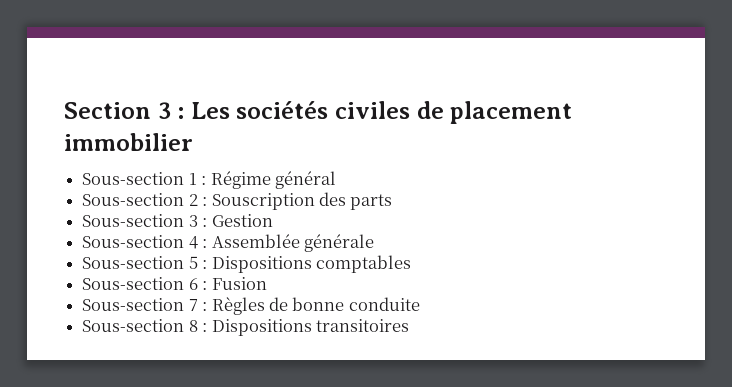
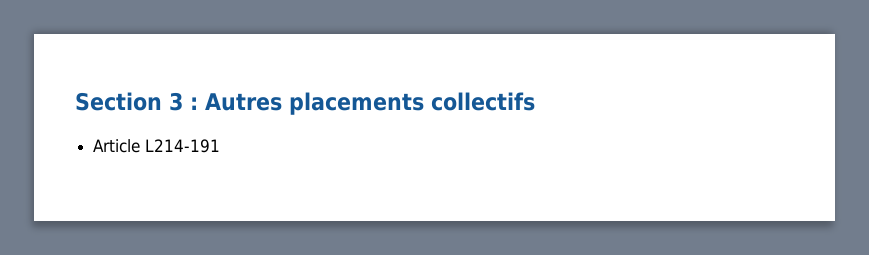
[190,101,573,124] [64,133,193,151] [82,171,336,189] [82,192,393,210] [82,214,273,227] [82,234,374,252] [82,255,411,273] [82,277,267,290] [82,297,420,315] [82,319,409,336] Les sociétés civiles de placement immobilier // Sous-section 1 : Régime général // Sous-section 2 : Souscription des parts // Sous-section 3 : Gestion // Sous-section 4 : Assemblée générale // Sous-section 5 : Dispositions comptables // Sous-section 6 : Fusion // Sous-section 7 : Règles de bonne conduite // Sous-section 8 : Dispositions transitoires -> [205,92,535,115] [93,139,221,153] Autres placements collectifs // Article L214-191

